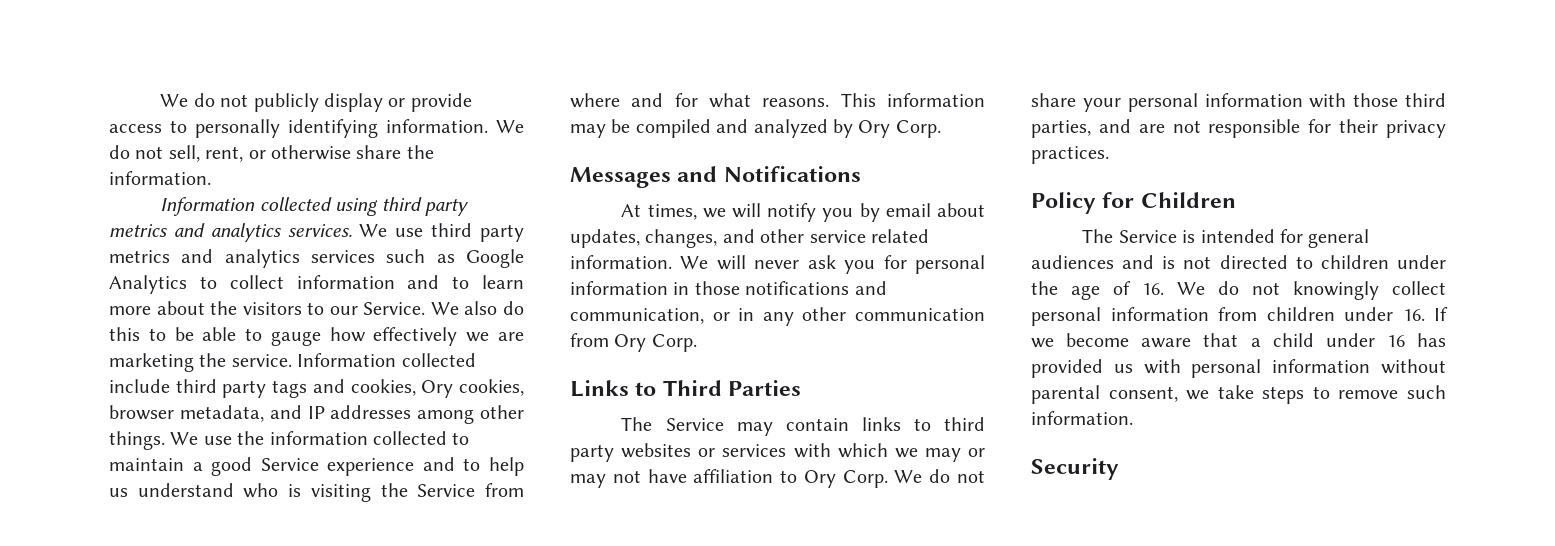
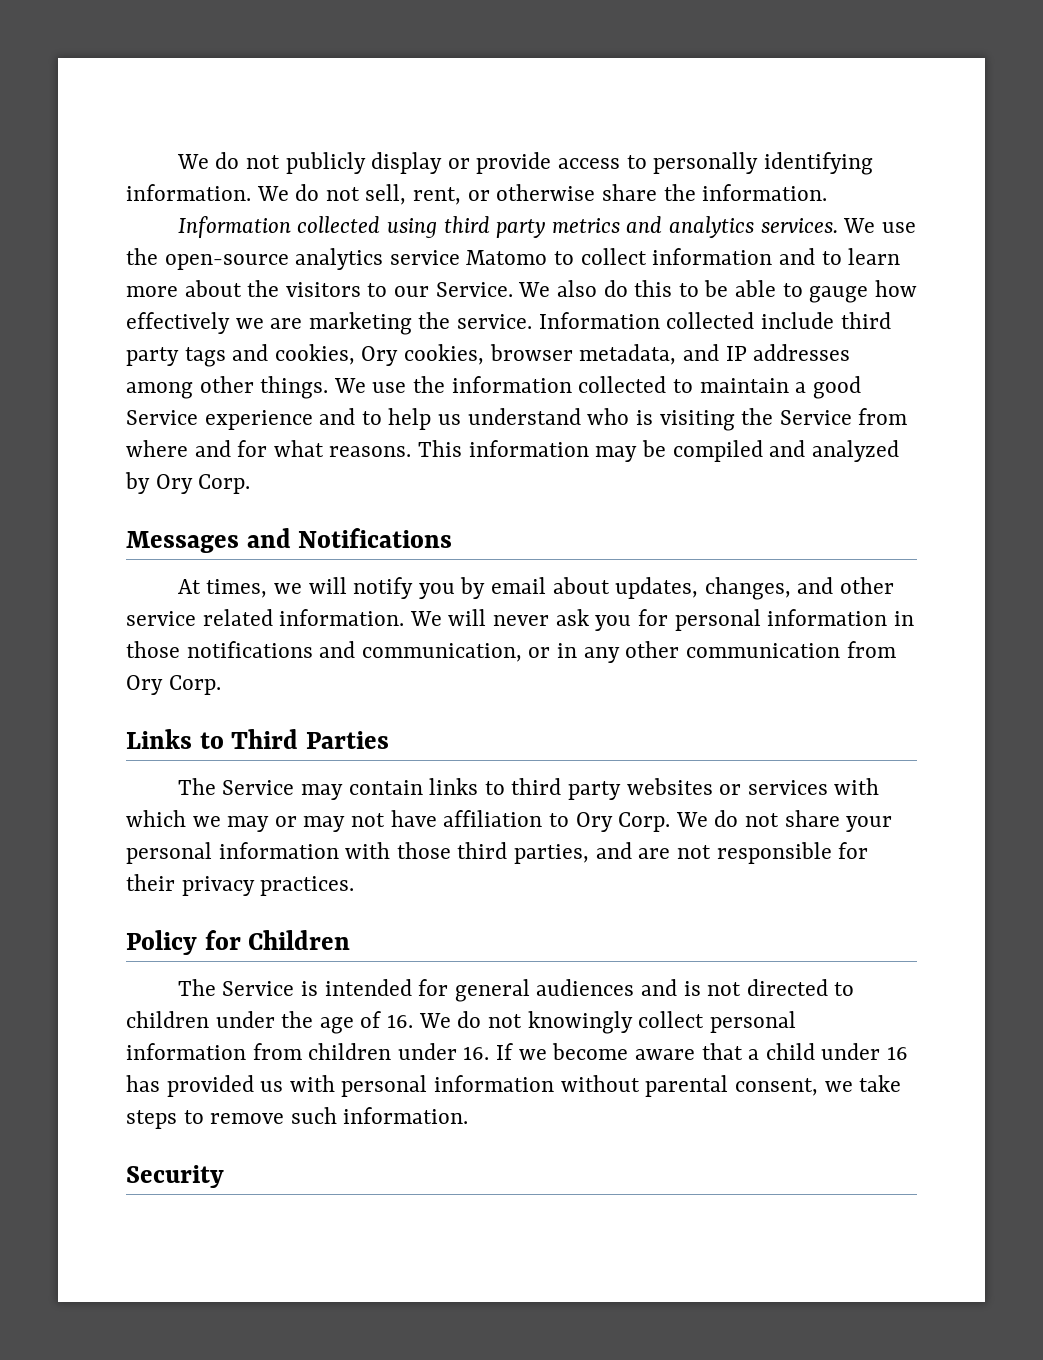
[431,223,524,242] [109,249,524,268] [109,275,187,294] third party metrics and analytics services such as Google Analytics -> [126,248,548,270] the open-source analytics service Matomo

